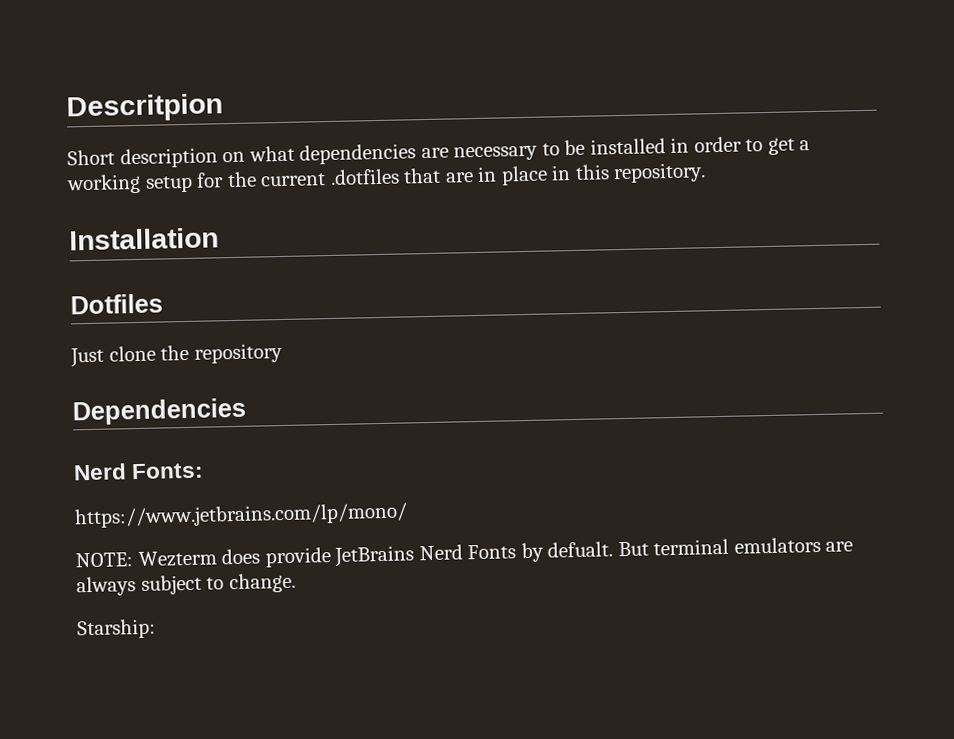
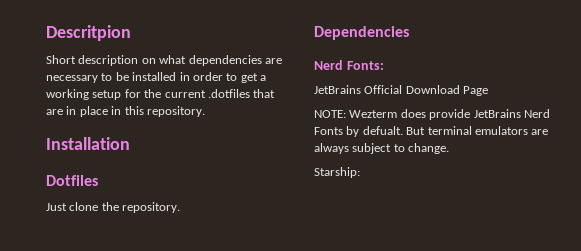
[193,343,283,364] repository -> [122,202,181,213] repository.
[74,502,408,529] https://www.jetbrains.com/lp/mono/ -> [314,85,489,96] JetBrains Official Download Page

